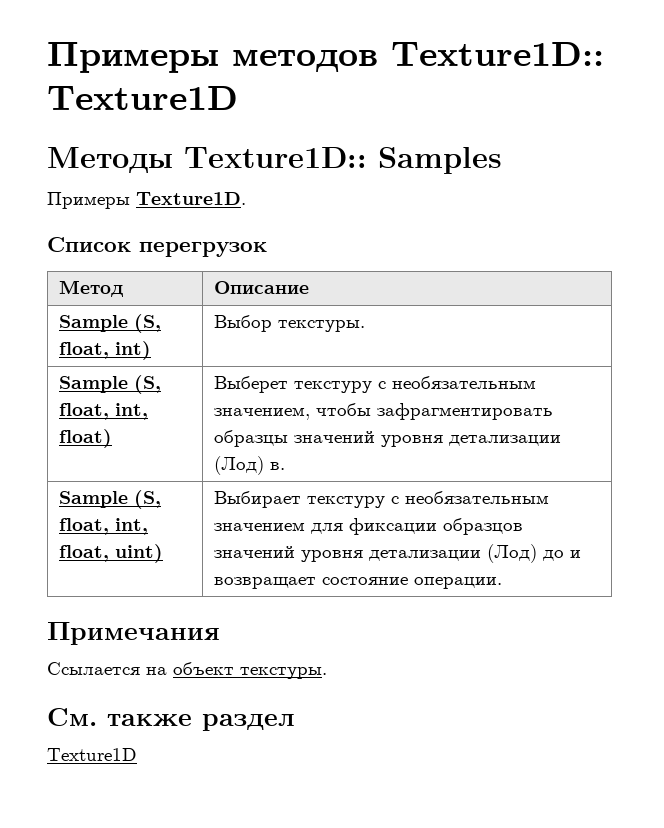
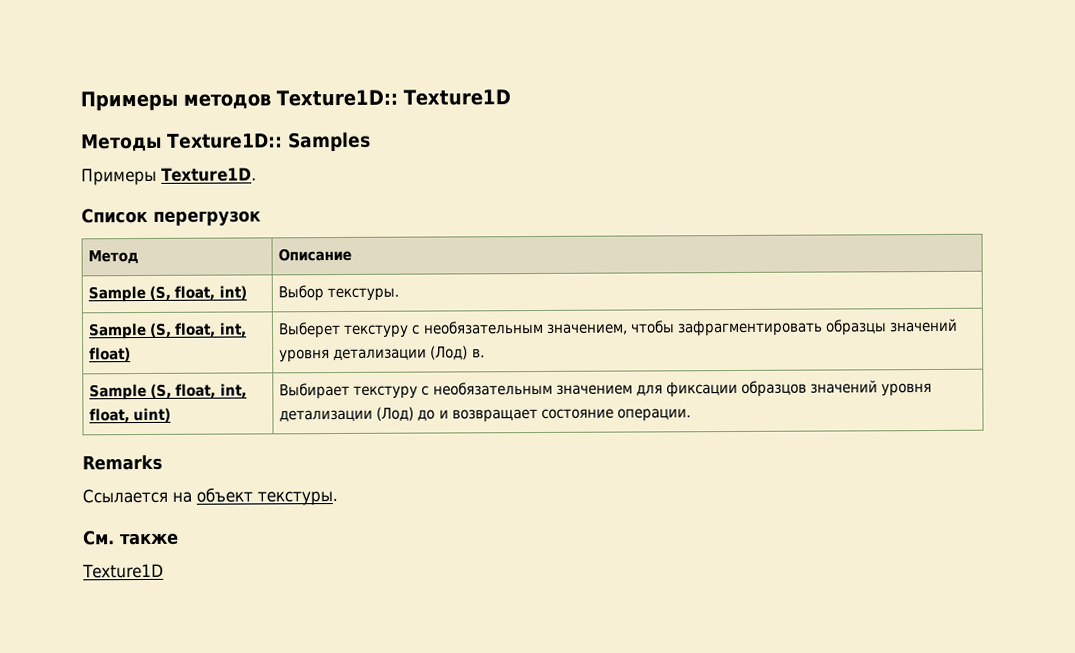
[47,622,220,645] Примечания -> [82,454,163,471] Remarks
[202,714,295,731] раздел -> (179, 539) none

